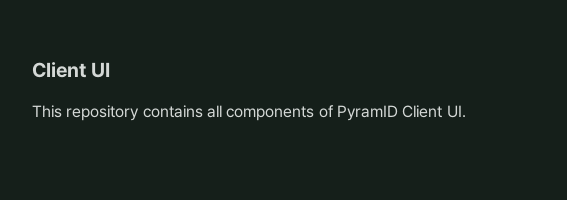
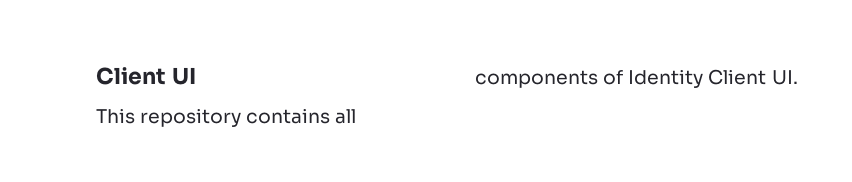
[336,105,398,121] PyramID -> [628,69,704,88] Identity

